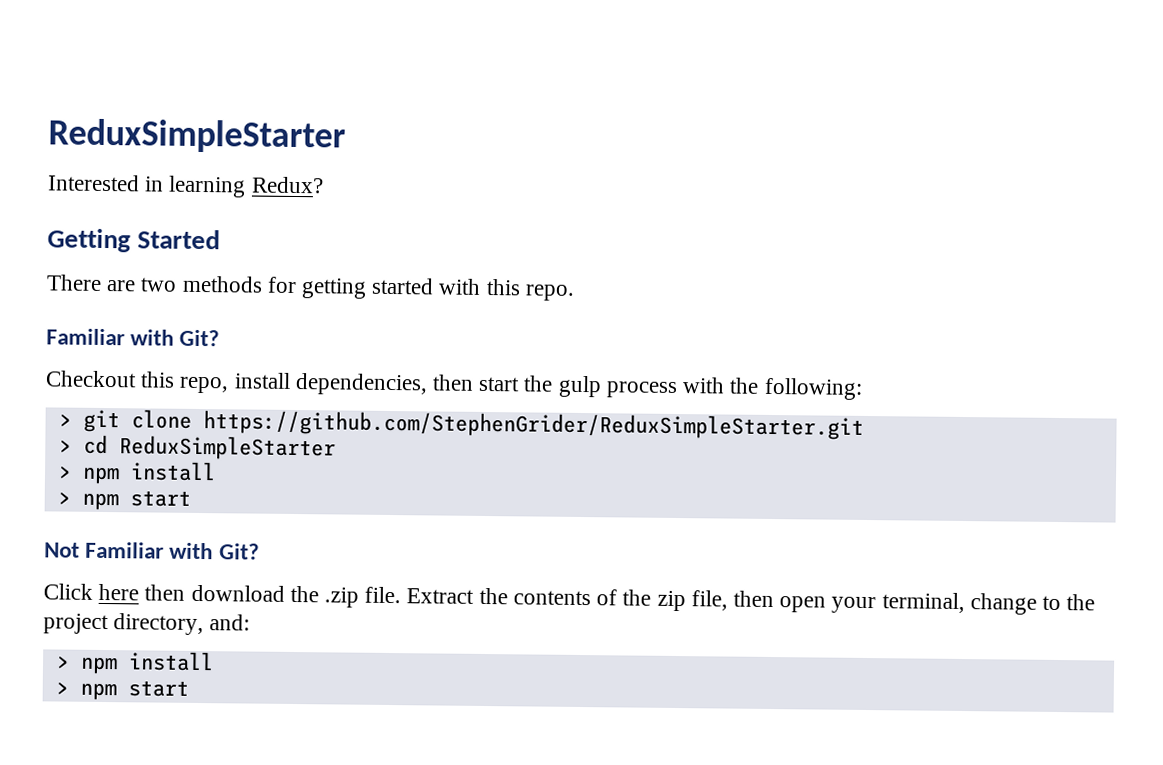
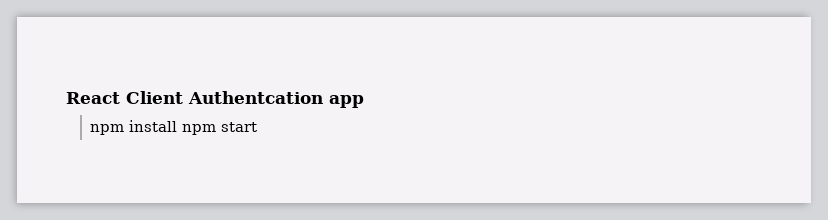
[48,118,346,154] [47,174,324,198] [47,228,221,253] [46,274,575,301] [46,328,221,347] [45,370,863,400] [58,409,864,440] [58,434,336,461] [57,461,216,485] [57,490,191,511] [44,541,260,560] [43,583,1096,615] [43,613,251,636] [55,651,214,675] [55,680,189,701] ReduxSimpleStarter // Interested in learning Redux? // Getting Started // There are two methods for getting started with this repo. // Familiar with Git? // Checkout this repo, install dependencies, then start the gulp process with the following: // > git clone https://github.com/StephenGrider/ReduxSimpleStarter.git // > cd ReduxSimpleStarter // > npm install // > npm start // Not Familiar with Git? // Click here then download the .zip file. Extract the contents of the zip file, then open your terminal, change to the project directory, and: // > npm install // > npm start -> [66,91,364,108] [90,120,258,135] React Client Authentcation app // npm install npm start

